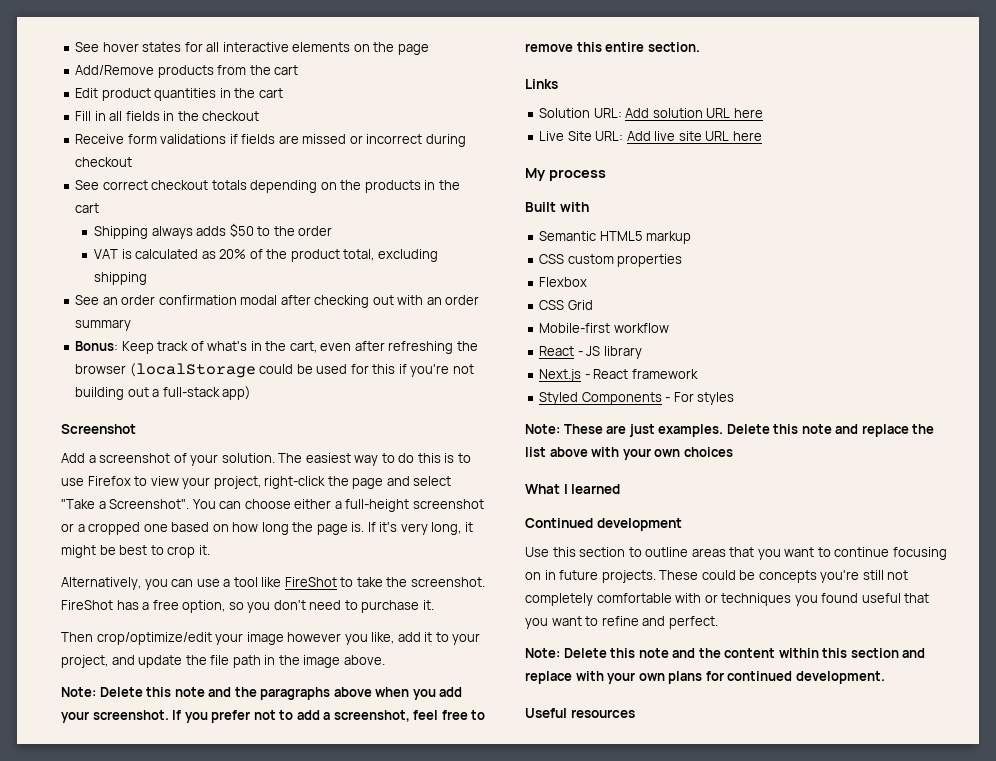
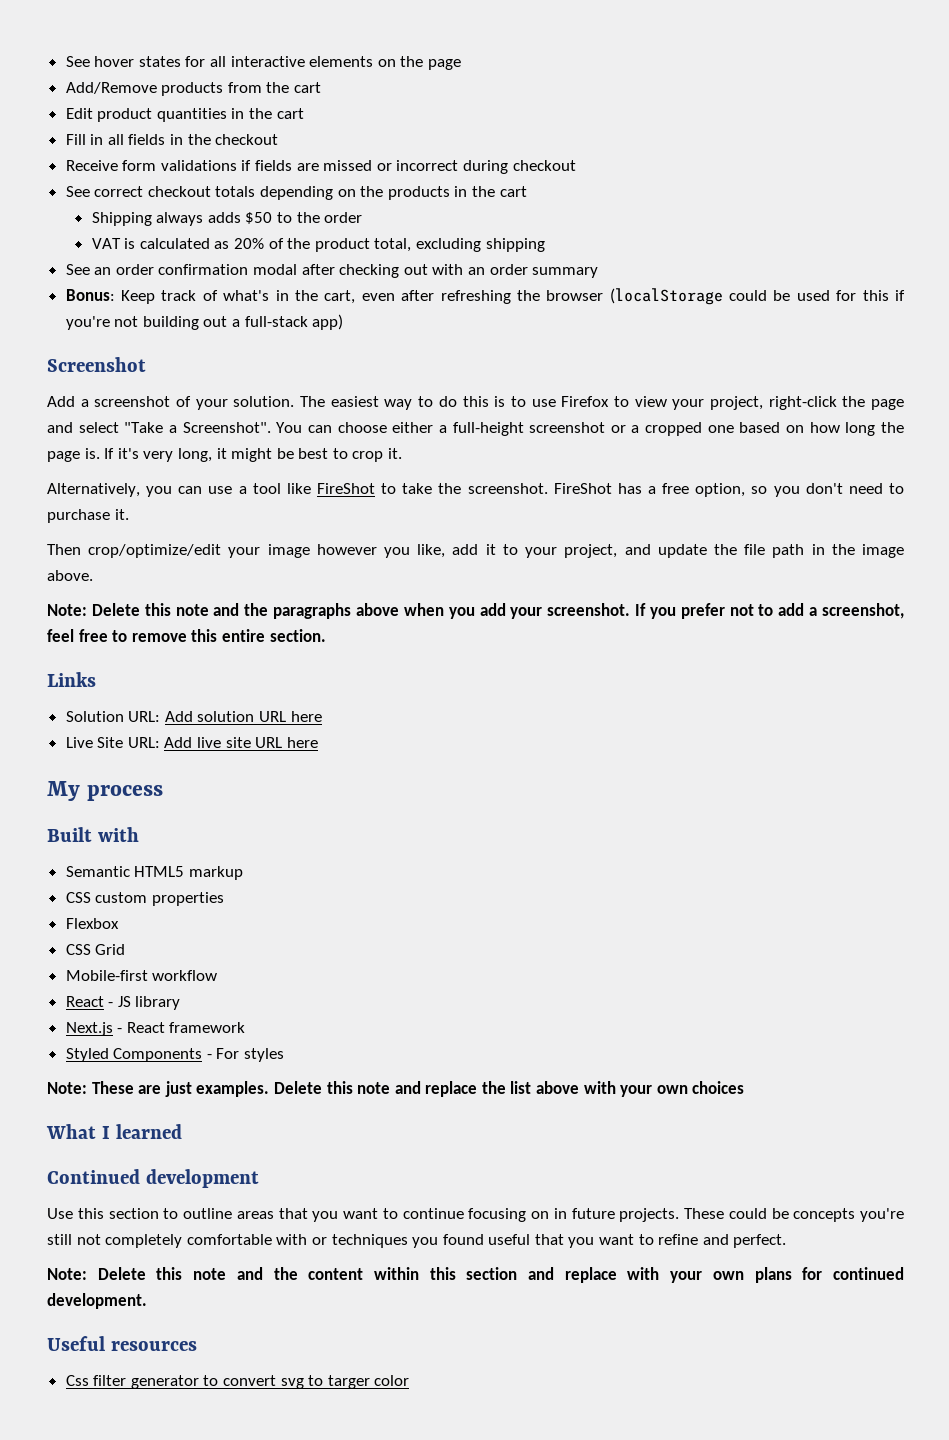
(635, 713) none -> [65,1375,410,1389] // Css filter generator to convert svg to targer color

